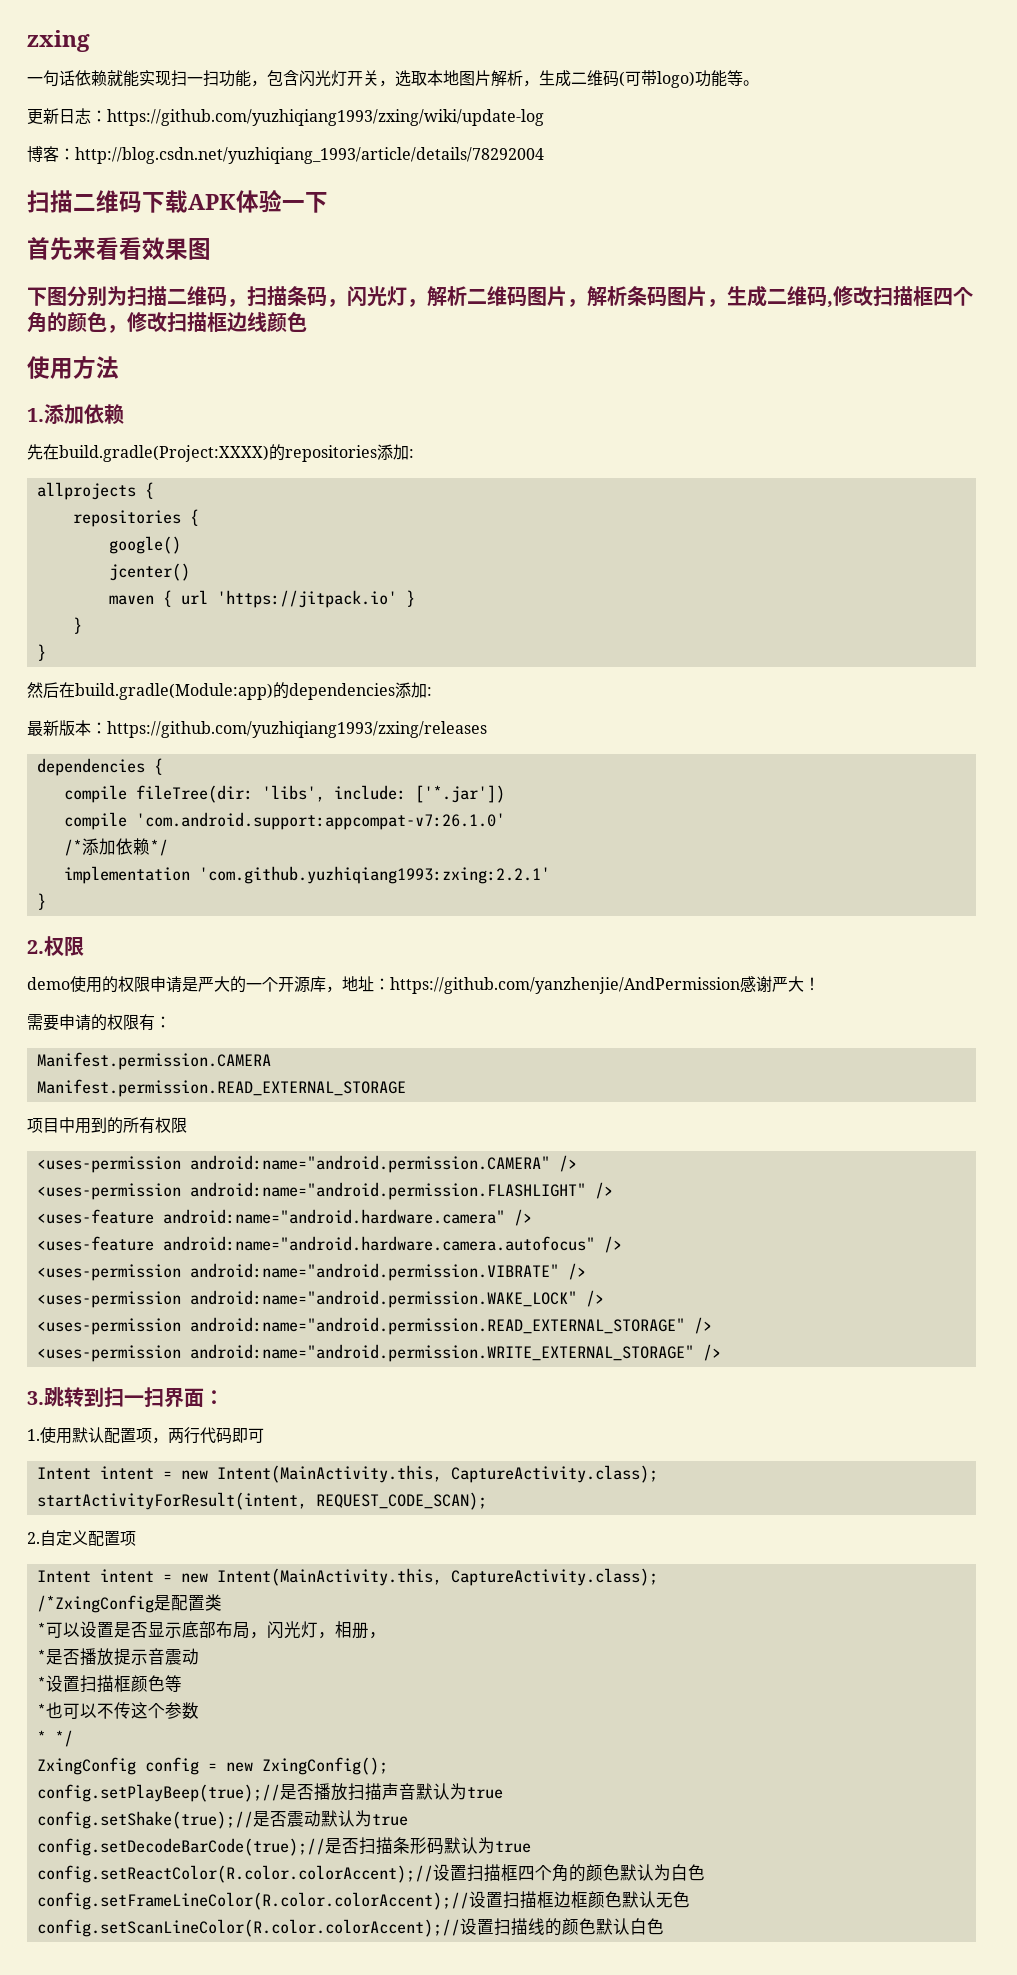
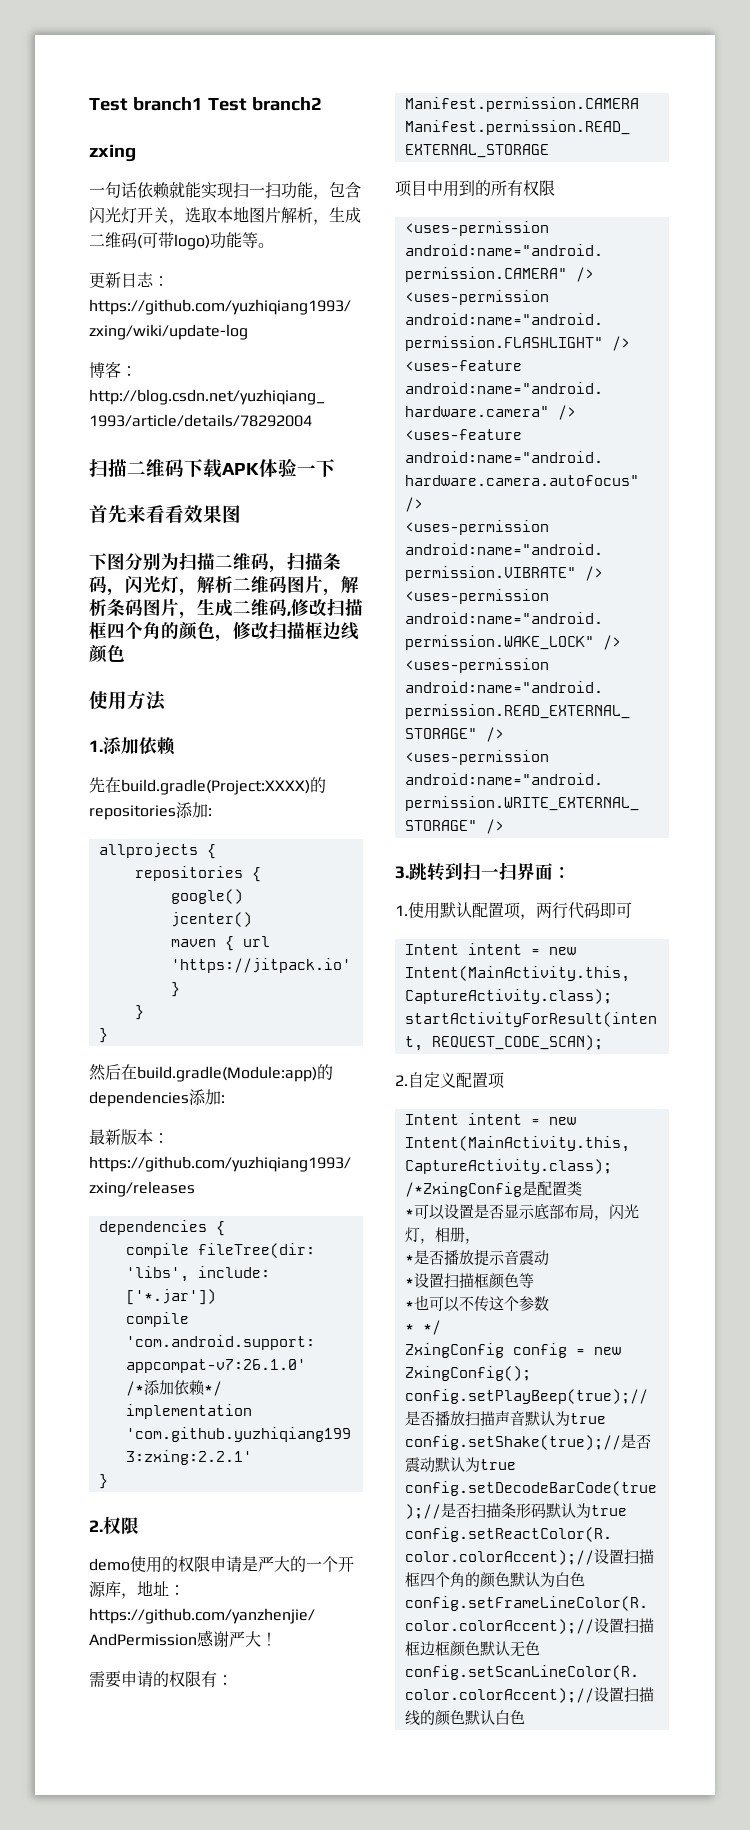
(27, 41) none -> [89,97,322,111] Test branch1 Test branch2 //

